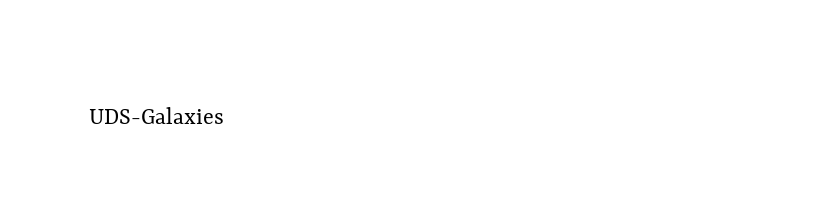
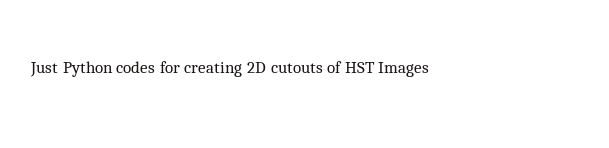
[89,107,224,124] UDS-Galaxies -> [30,61,430,77] Just Python codes for creating 2D cutouts of HST Images

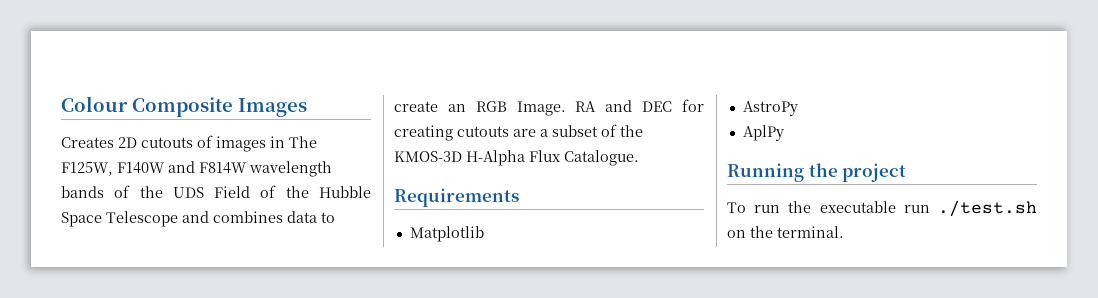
[30,61,430,77] Just Python codes for creating 2D cutouts of HST Images -> [61,96,307,117] [61,135,317,152] [61,161,332,177] [61,185,371,198] [61,211,335,227] [394,99,704,116] [394,124,643,141] [394,150,639,166] [394,188,519,207] [409,226,484,242] [742,101,798,116] [742,125,784,141] [727,163,907,182] [727,200,1037,217] [727,226,844,238] Colour Composite Images // Creates 2D cutouts of images in The F125W, F140W and F814W wavelength bands of the UDS Field of the Hubble Space Telescope and combines data to create an RGB Image. RA and DEC for creating cutouts are a subset of the KMOS-3D H-Alpha Flux Catalogue. // Requirements // Matplotlib // AstroPy // AplPy // Running the project // To run the executable run ./test.sh on the terminal.

